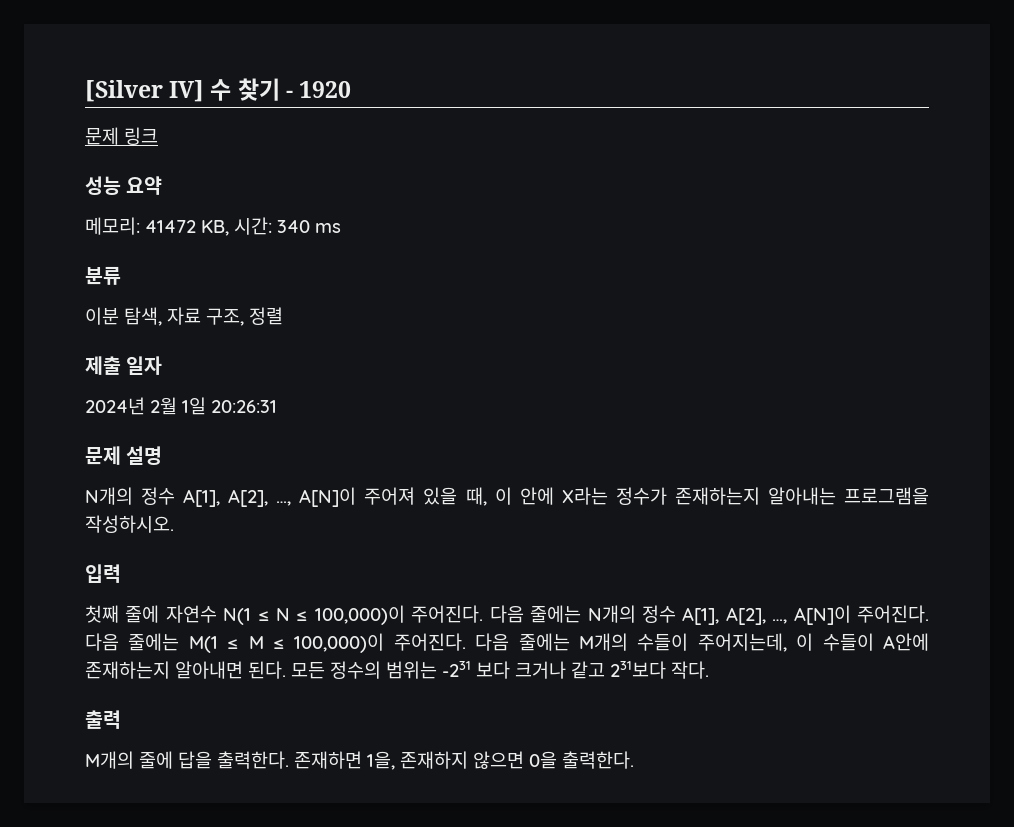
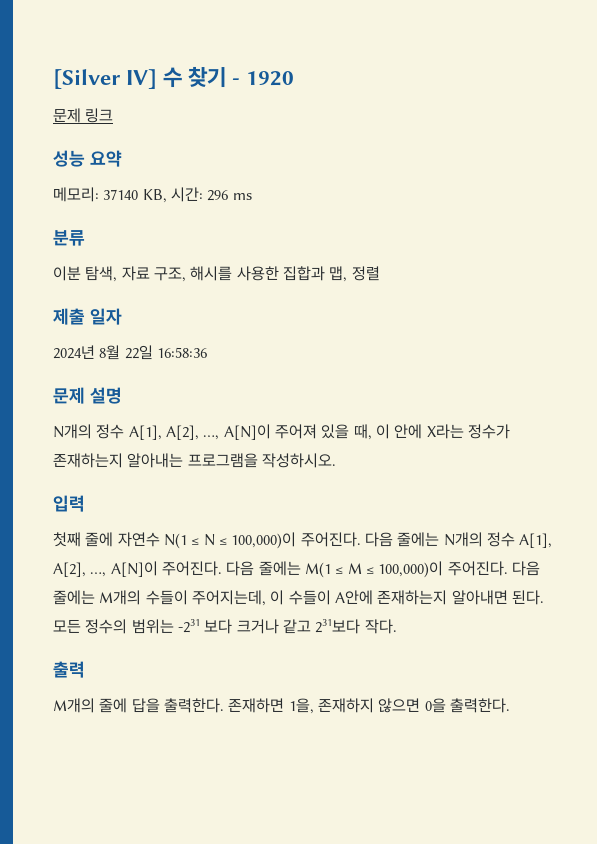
[145,220,196,233] 41472 -> [103,189,139,200] 37140
[277,220,310,233] 340 -> [207,190,229,201] 296
(244, 317) none -> [190,266,348,282] 해시를 사용한 집합과 맵,
[150,397,277,415] 2월 1일 20:26:31 -> [99,345,207,360] 8월 22일 16:58:36

